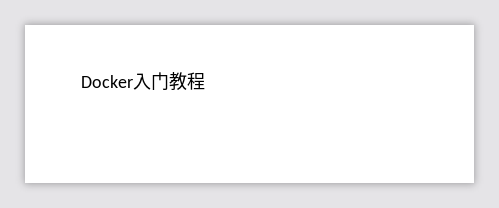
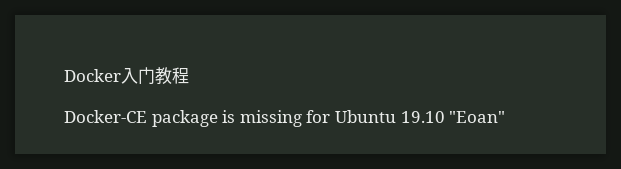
(205, 81) none -> [64,110,506,127] // Docker-CE package is missing for Ubuntu 19.10 "Eoan"

